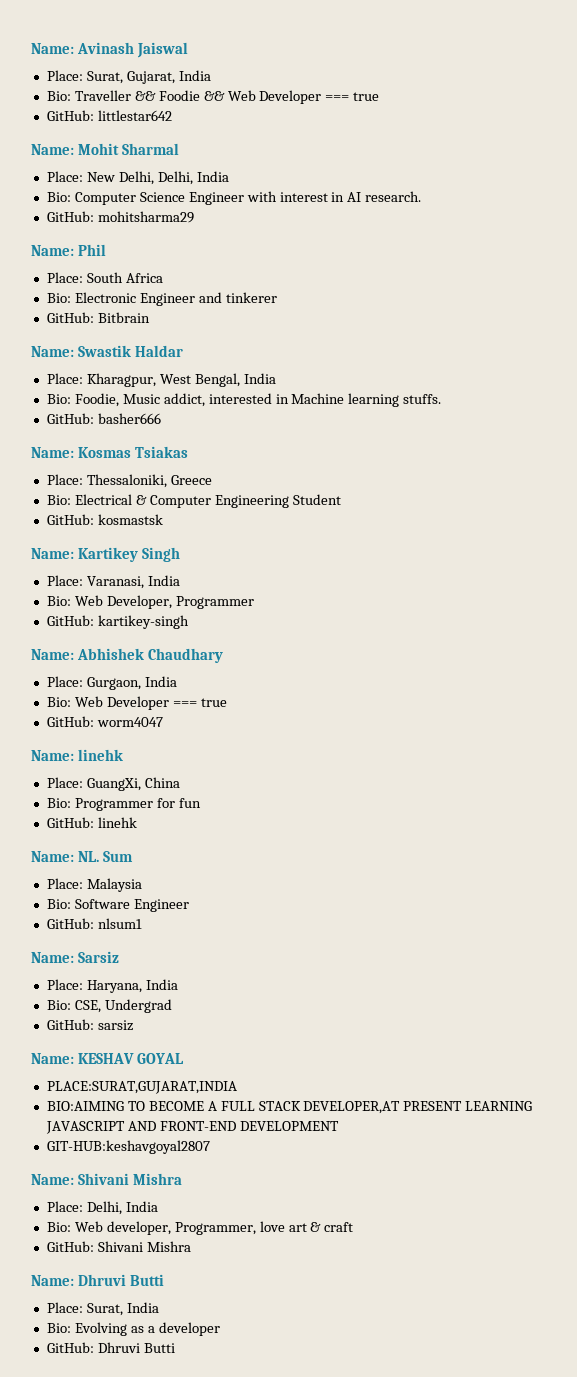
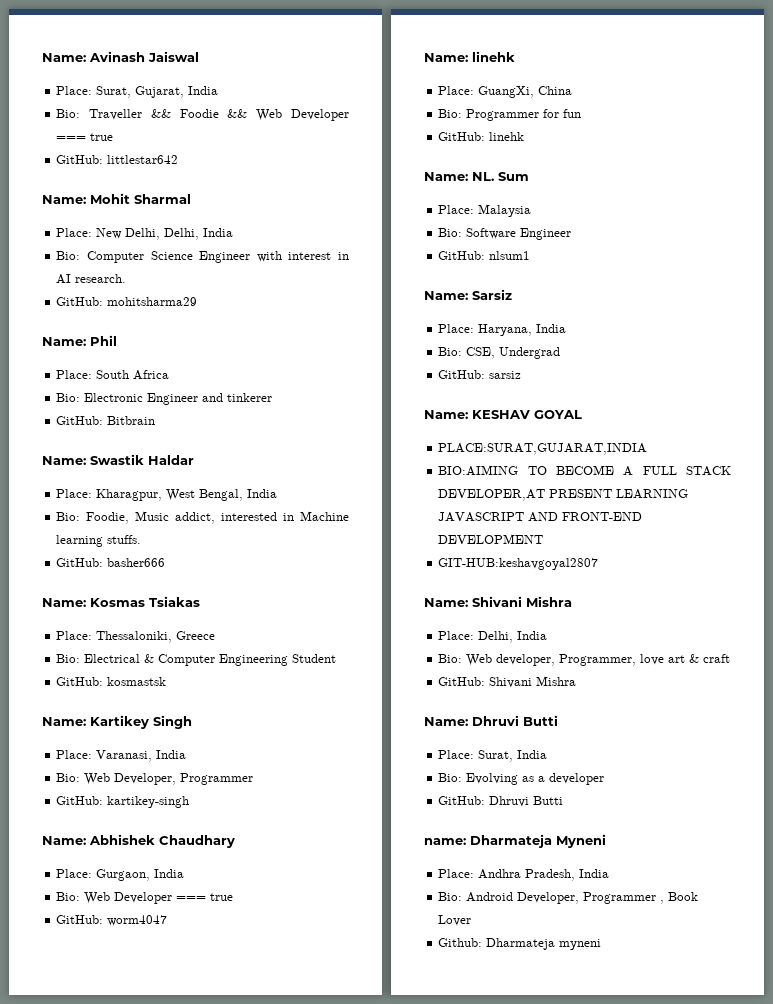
(175, 1348) none -> [424,834,606,848] [438,869,610,881] [438,892,699,904] [438,915,472,926] [438,938,602,950] // name: Dharmateja Myneni // Place: Andhra Pradesh, India // Bio: Android Developer, Programmer , Book Lover // Github: Dharmateja myneni

